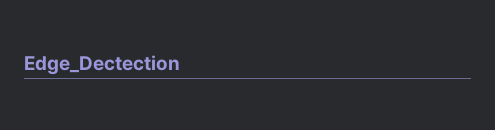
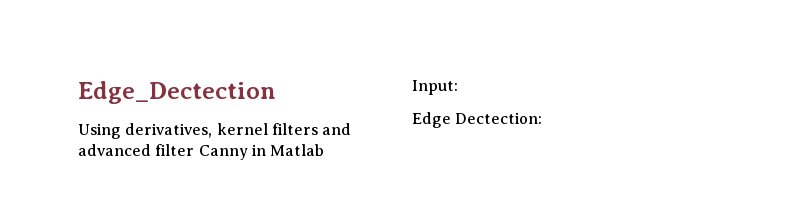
(180, 65) none -> [78,123,352,139] [78,144,325,160] [412,80,458,95] [412,112,543,128] // Using derivatives, kernel filters and advanced filter Canny in Matlab // Input: // Edge Dectection:

